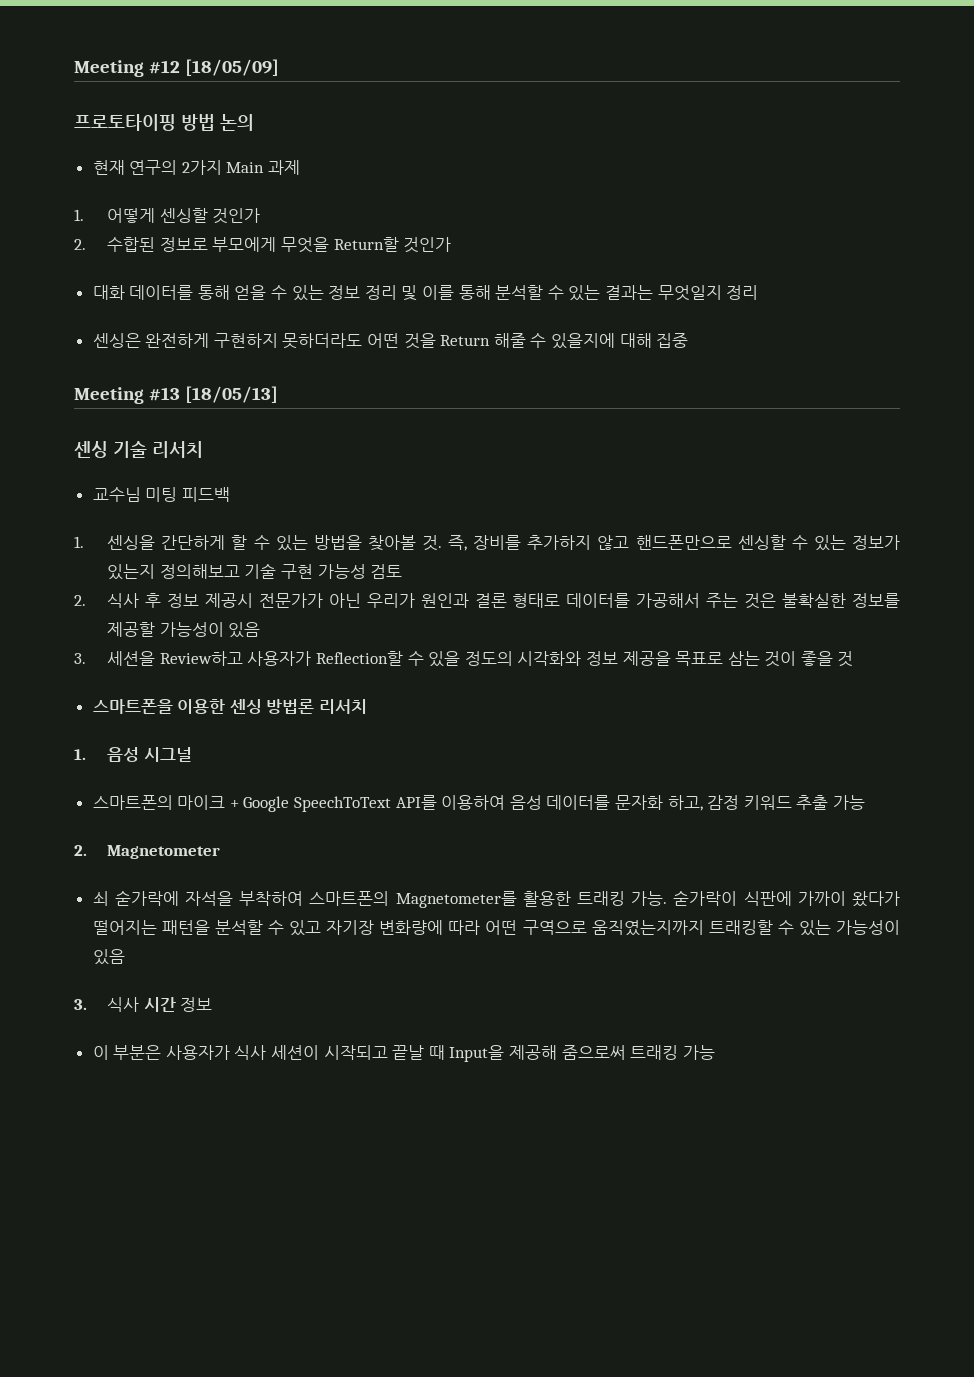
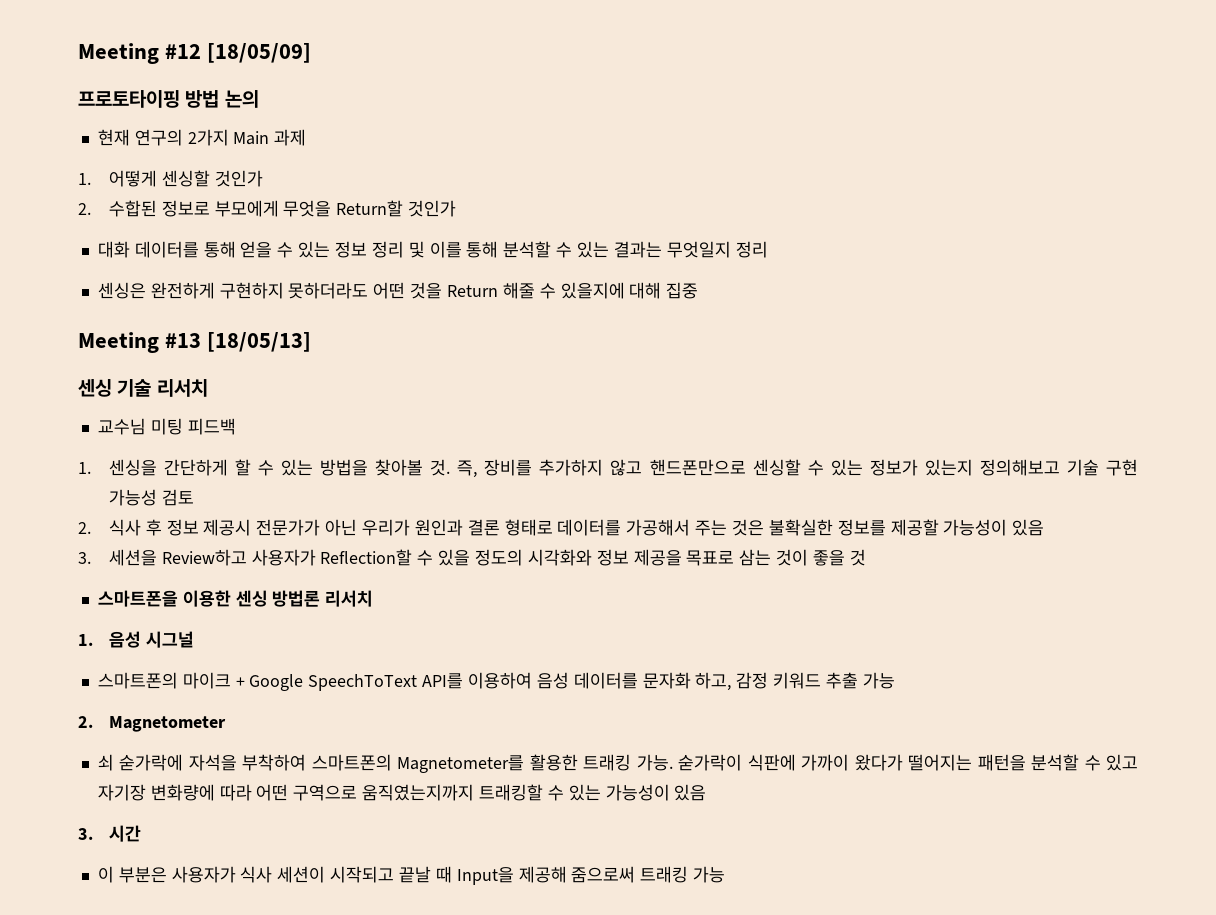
[107,997,140,1012] 식사 -> (93, 834) none
[180,997,213,1012] 정보 -> (141, 833) none

